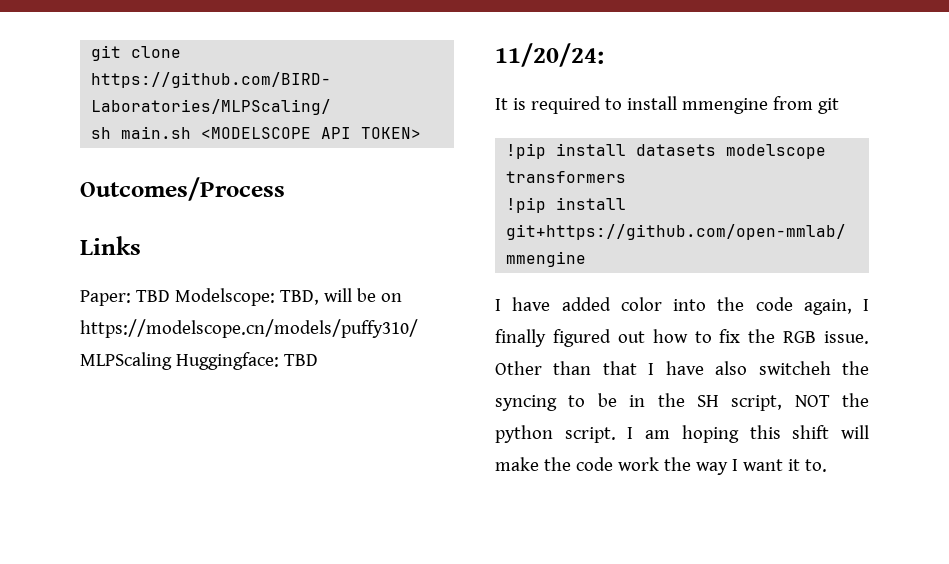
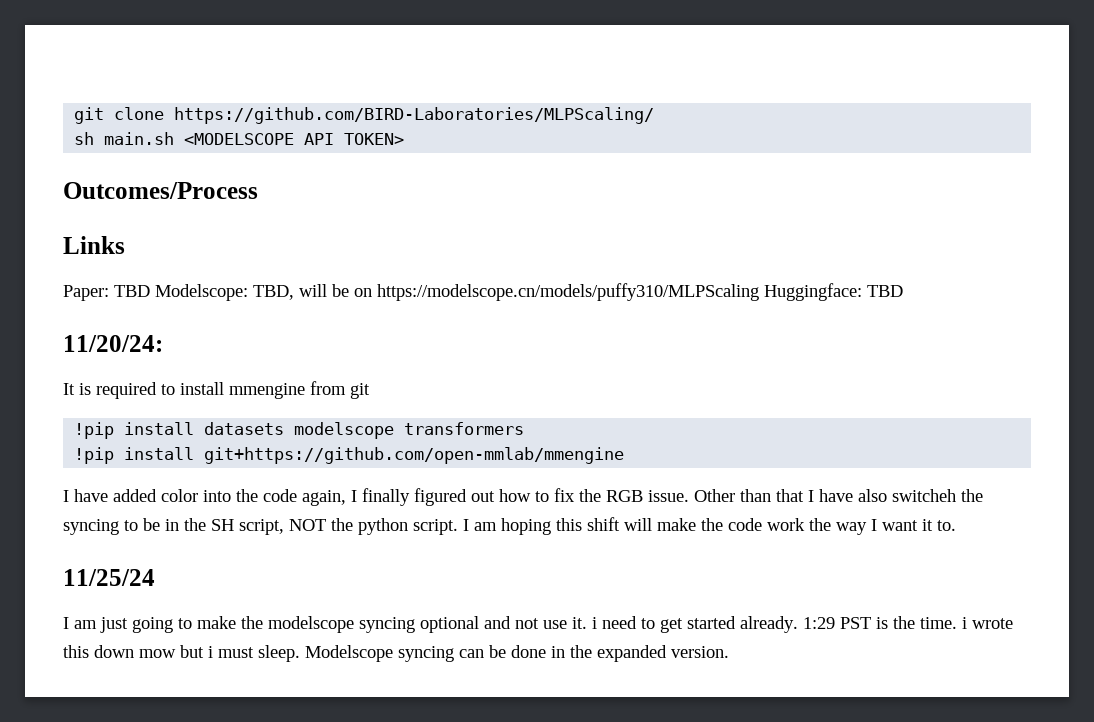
(827, 465) none -> [63,569,155,586] [63,616,1013,633] [63,645,729,662] // 11/25/24 // I am just going to make the modelscope syncing optional and not use it. i need to get started already. 1:29 PST is the time. i wrote this down mow but i must sleep. Modelscope syncing can be done in the expanded version.

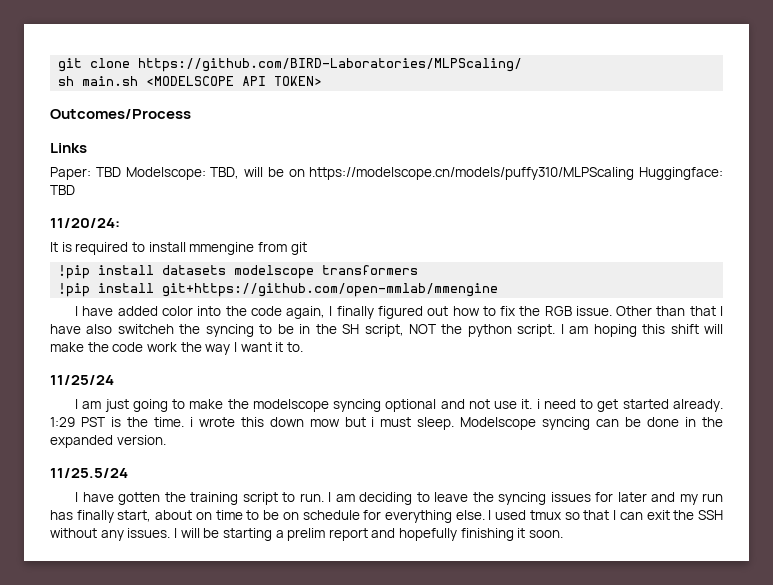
(729, 652) none -> [50,468,128,478] [75,492,724,505] [50,510,724,523] [50,528,564,541] // 11/25.5/24 // I have gotten the training script to run. I am deciding to leave the syncing issues for later and my run has finally start, about on time to be on schedule for everything else. I used tmux so that I can exit the SSH without any issues. I will be starting a prelim report and hopefully finishing it soon.

